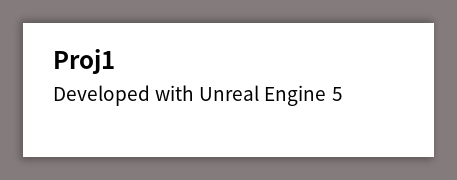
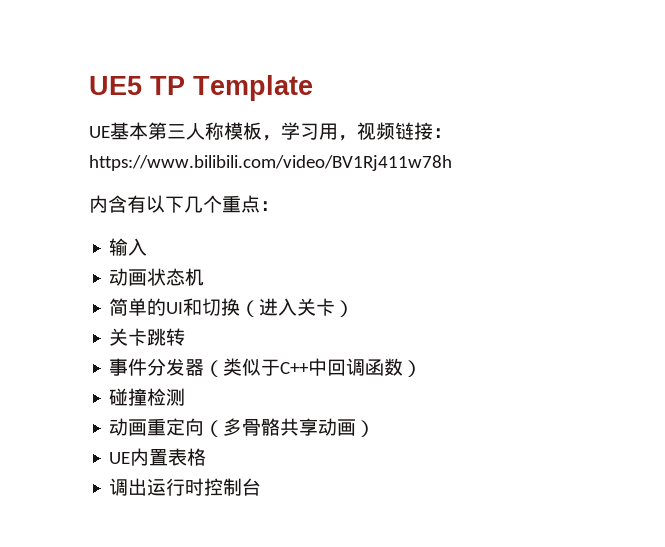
[53,49,115,74] [53,85,343,106] Proj1 // Developed with Unreal Engine 5 -> [89,75,313,101] [89,122,452,141] [89,155,452,171] [89,195,279,213] [109,238,148,256] [109,268,205,286] [109,298,355,317] [109,328,186,346] [109,358,423,377] [109,388,186,406] [109,418,376,437] [109,448,207,466] [109,478,262,496] UE5 TP Template // UE基本第三人称模板，学习用，视频链接：https://www.bilibili.com/video/BV1Rj411w78h // 内含有以下几个重点： // 输入 // 动画状态机 // 简单的UI和切换（进入关卡） // 关卡跳转 // 事件分发器（类似于C++中回调函数） // 碰撞检测 // 动画重定向（多骨骼共享动画） // UE内置表格 // 调出运行时控制台

